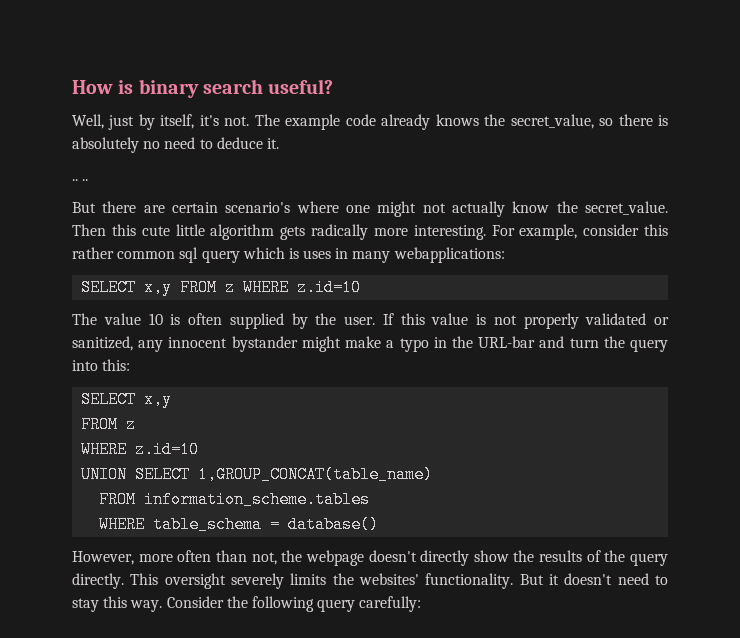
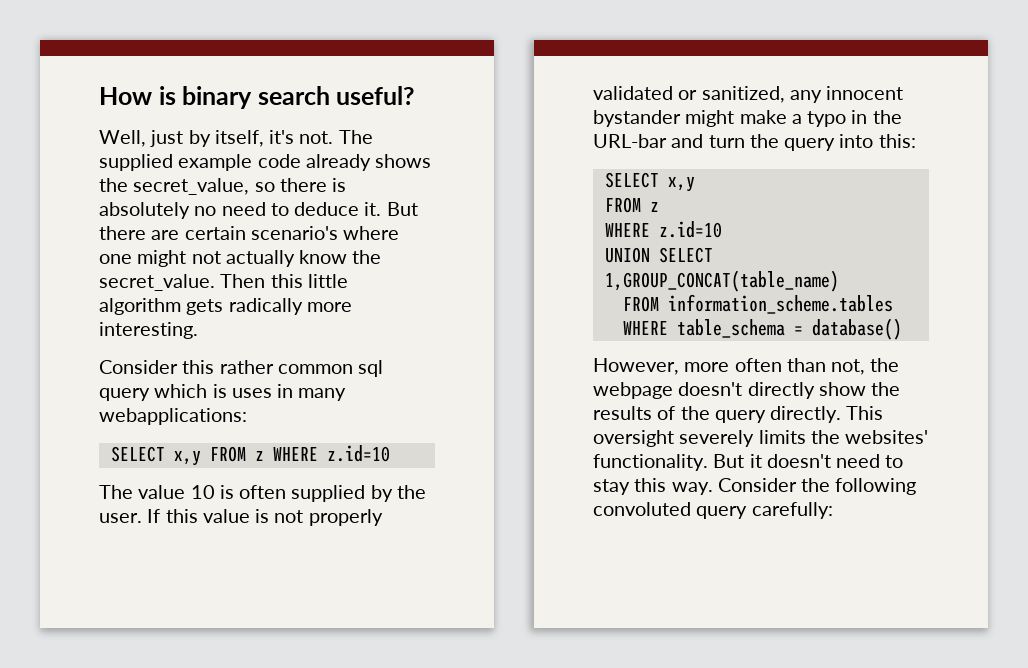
(280, 120) none -> [99,154,173,171] supplied
[435,114,479,126] knows -> [375,154,432,168] shows
[72,179,89,181] // .. .. // -> (382, 209) none
[141,226,170,236] cute -> (303, 281) none
[491,224,640,240] For example, consider -> [99,360,178,374] // Consider
(314, 604) none -> [593,502,691,516] convoluted

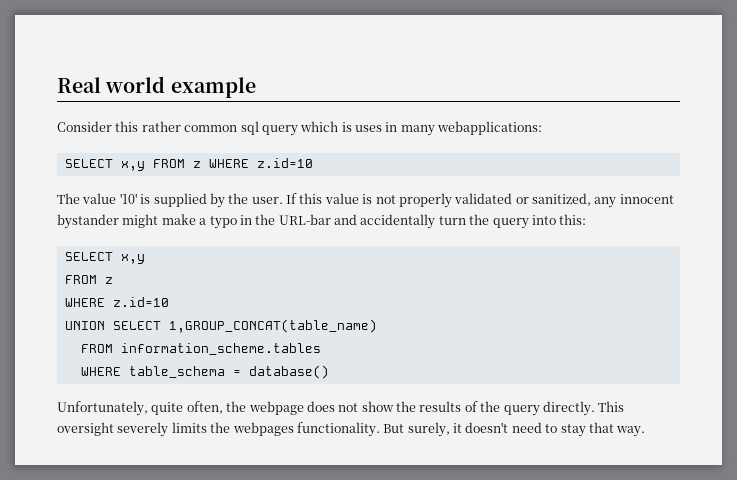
[99,86,416,109] [99,130,373,147] [99,154,432,171] [99,178,347,195] [99,202,418,219] [99,226,400,240] [99,250,382,267] [99,274,348,291] [99,298,352,315] [99,322,198,339] How is binary search useful? // Well, just by itself, it's not. The supplied example code already shows the secret_value, so there is absolutely no need to deduce it. But there are certain scenario's where one might not actually know the secret_value. Then this little algorithm gets radically more interesting. -> [57,76,256,98] Real world example
[190,485,287,499] 10 is often -> [119,193,151,204] '10' is
(704, 141) none -> [360,214,436,229] accidentally
[593,358,900,375] [593,382,815,399] However, more often than not, the webpage doesn't directly -> [57,401,359,416] Unfortunately, quite often, the webpage does not
[845,430,929,444] websites' -> [232,422,294,436] webpages
(745, 461) none -> [407,422,450,437] surely,
[634,478,917,495] [593,502,833,519] this way. Consider the following convoluted query carefully: -> [588,422,646,437] that way.

